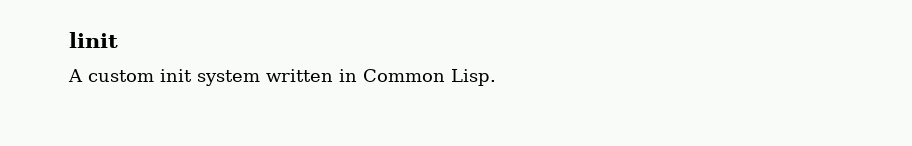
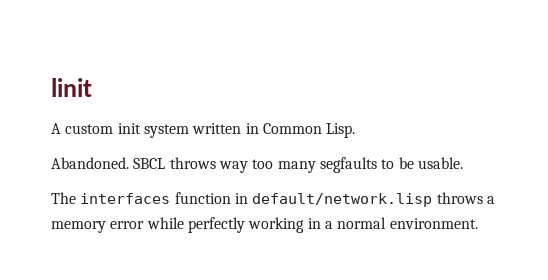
(496, 77) none -> [51,157,463,173] [51,192,495,207] [51,217,478,233] // Abandoned. SBCL throws way too many segfaults to be usable. // The interfaces function in default/network.lisp throws a memory error while perfectly working in a normal environment.

